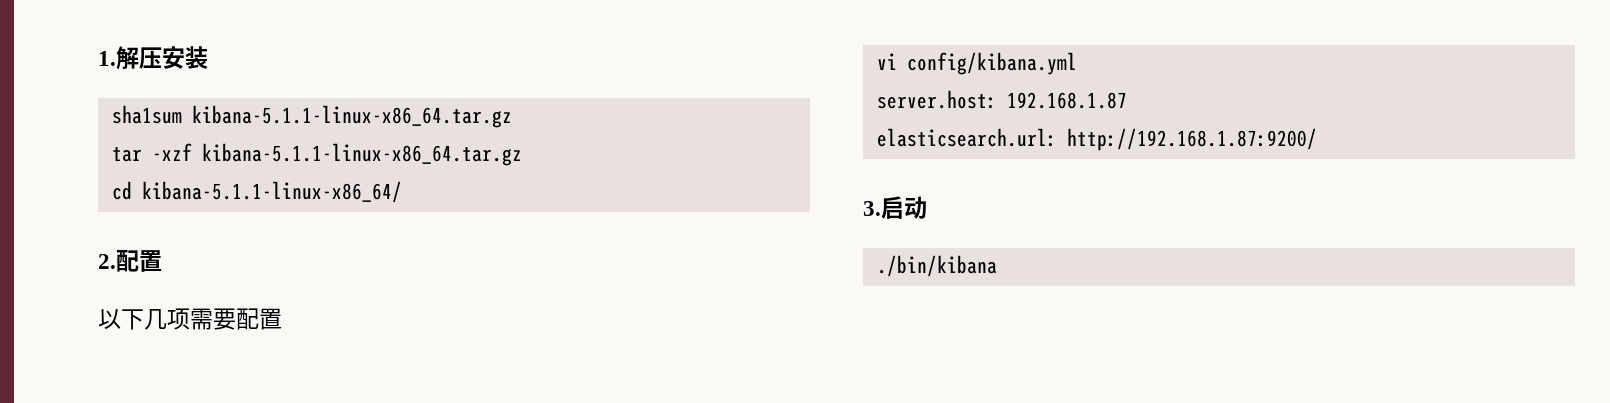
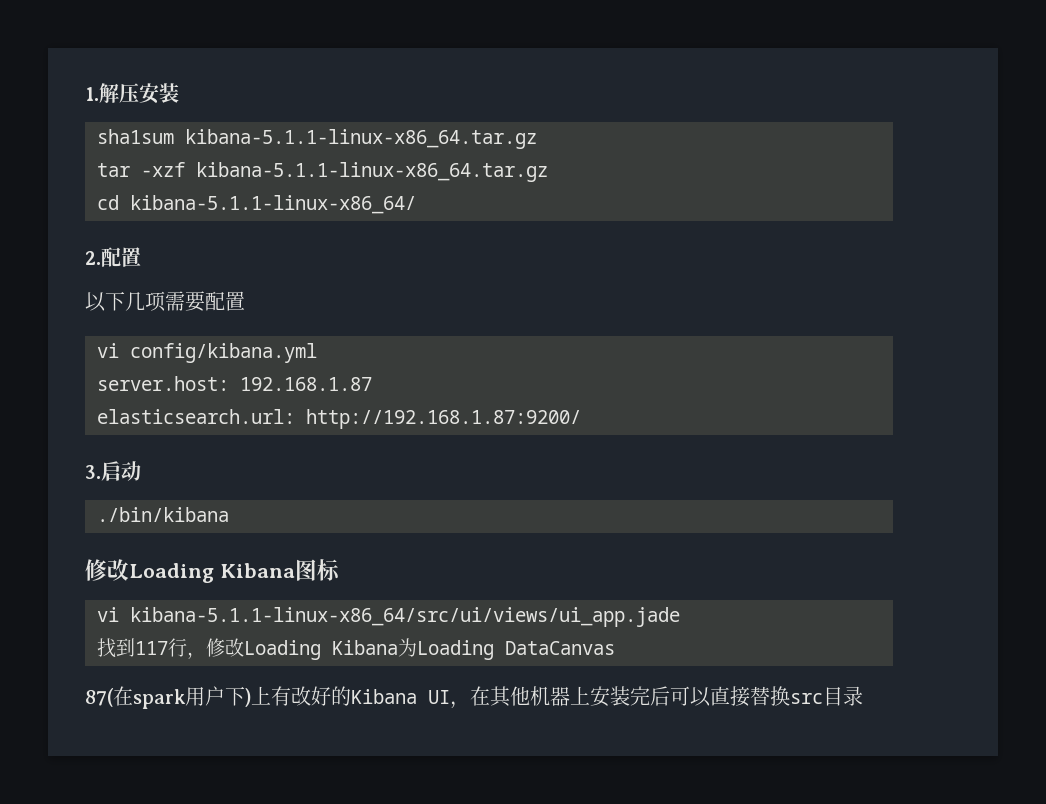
(997, 266) none -> [85,559,340,583] [97,607,680,627] [97,638,615,660] [85,686,863,709] // 修改Loading Kibana图标 // vi kibana-5.1.1-linux-x86_64/src/ui/views/ui_app.jade // 找到117行，修改Loading Kibana为Loading DataCanvas // 87(在spark用户下)上有改好的Kibana UI，在其他机器上安装完后可以直接替换src目录

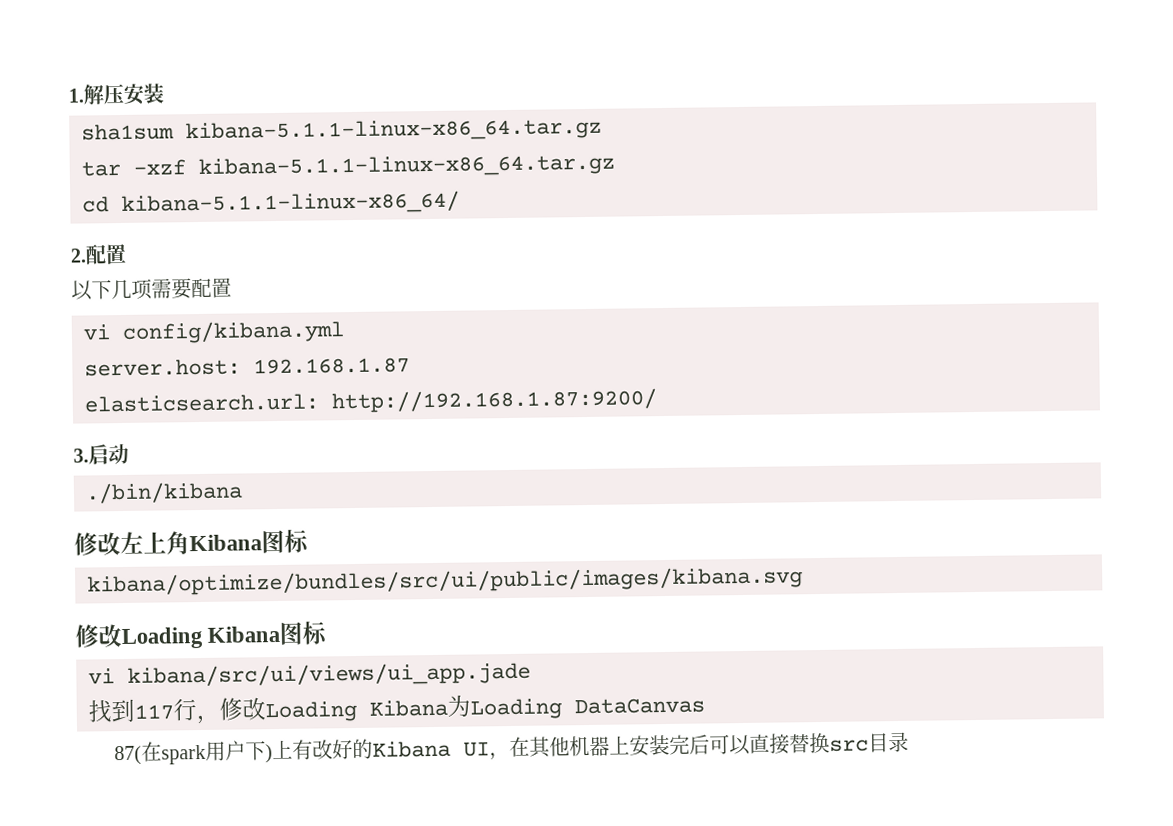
(229, 514) none -> [74,529,310,556] [87,566,803,597] // 修改左上角Kibana图标 // kibana/optimize/bundles/src/ui/public/images/kibana.svg
[130,607,680,627] kibana-5.1.1-linux-x86_64/src/ui/views/ui_app.jade -> [127,661,531,688] kibana/src/ui/views/ui_app.jade

